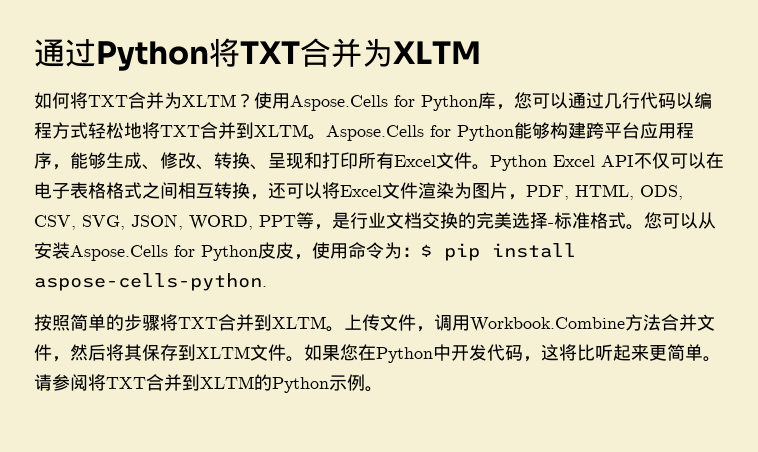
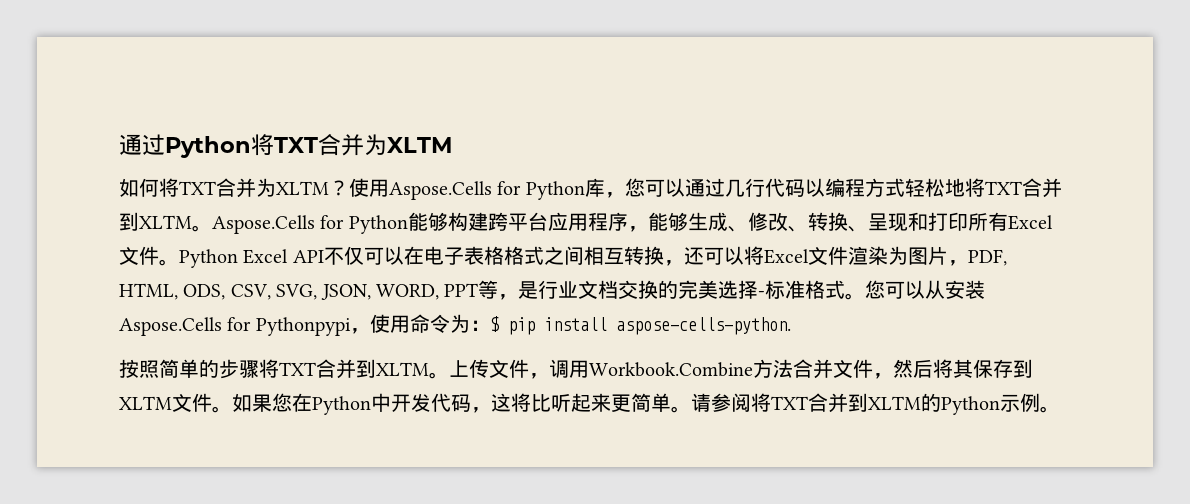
[201,242,294,261] Python皮皮 -> [255,317,351,336] Pythonpypi

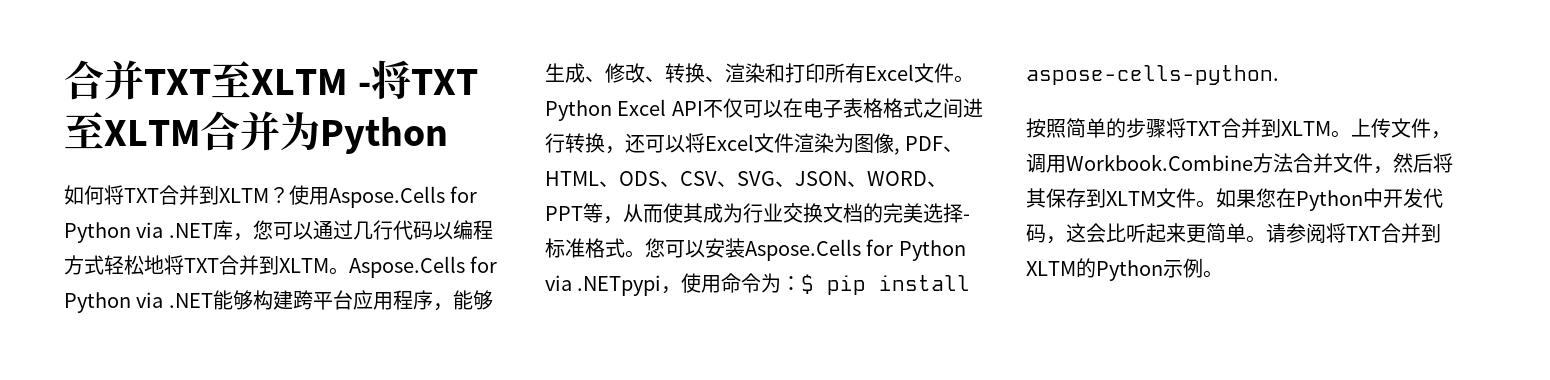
[119,134,452,158] 通过Python将TXT合并为XLTM -> [64,60,478,100] [64,111,448,154] 合并TXT至XLTM -将TXT至XLTM合并为Python
[256,178,276,197] 为 -> [199,186,219,205] 到
(585, 190) none -> [136,222,213,238] via .NET
(408, 224) none -> [136,292,213,308] via .NET
[867,213,908,232] 呈现 -> [725,63,765,83] 渲染
[583,246,624,265] 相互 -> [962,98,983,118] [545,133,565,153] 进行
[927,246,1007,266] [119,280,659,300] 片，PDF, HTML, ODS, CSV, SVG, JSON, WORD, PPT等，是行业文档交换 -> [874,133,964,155] [545,171,947,187] [545,203,863,224] 像, PDF、HTML、ODS、CSV、SVG、JSON、WORD、PPT等，从而使其成为行业交换文档
[925,280,946,299] 从 -> (705, 249) none
[255,317,351,336] Pythonpypi -> [898,240,966,261] [545,275,662,296] Python via .NETpypi
[511,393,531,412] 将 -> [1086,223,1106,243] 会

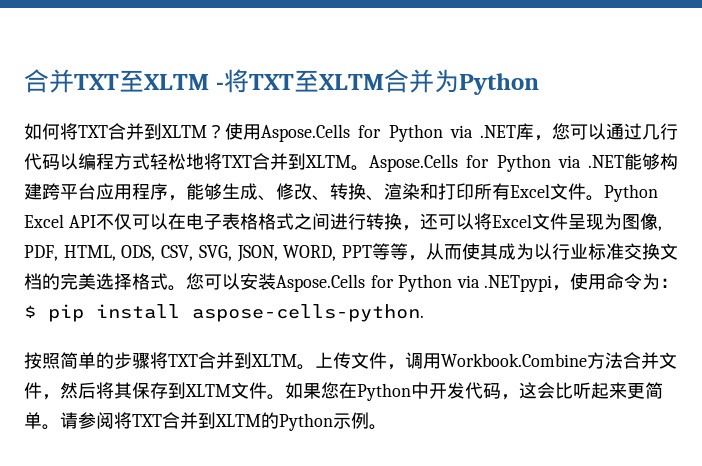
[794,133,834,153] 渲染 -> [567,213,604,230] 呈现
[905,136,964,152] [545,171,947,187] [545,206,583,221] PDF、HTML、ODS、CSV、SVG、JSON、WORD、PPT -> [24,243,391,262] PDF, HTML, ODS, CSV, SVG, JSON, WORD, PPT等
[743,203,783,223] 行业 -> [534,243,624,260] 以行业标准
[963,214,970,221] [545,238,585,258] -标准 -> (132, 281) none

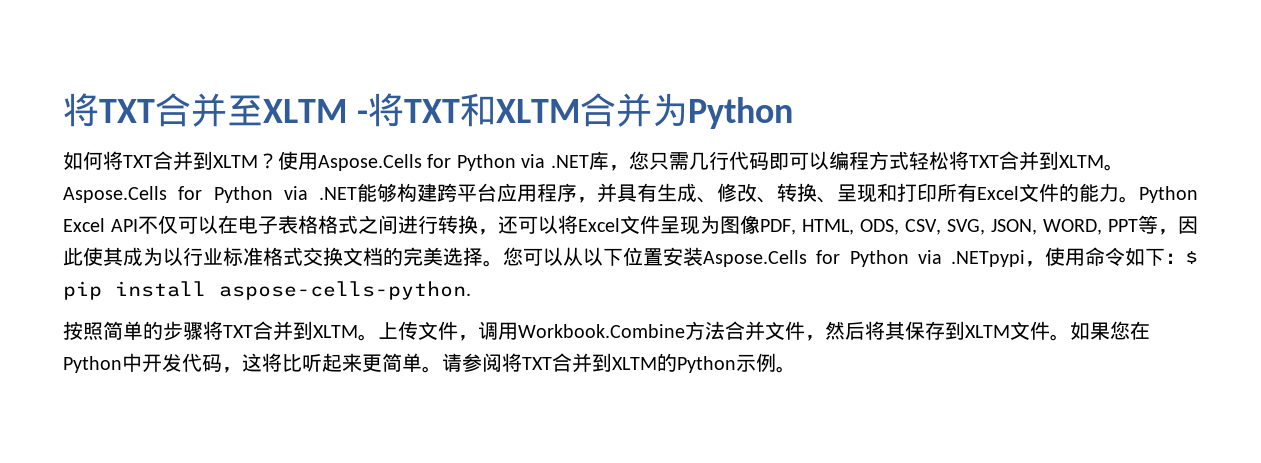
[24,69,119,93] 合并TXT -> [63,93,227,127] 将TXT合并
[293,70,319,92] 至 -> [459,93,496,127] 和
[570,123,642,140] 可以通过 -> [648,152,689,170] 只需
(60, 162) none -> [768,152,809,170] 即可
[186,153,204,170] 地 -> (949, 160) none
[186,183,222,200] 能够 -> [597,183,658,203] 并具有
[384,183,420,200] 渲染 -> [837,184,878,203] 呈现
(586, 191) none -> [1059,183,1119,202] 的能力
[657,226,662,231] , -> (760, 224) none
[390,243,463,261] 等，从而 -> [1158,216,1198,235] [63,247,83,266] ，因此
(624, 251) none -> [263,247,303,266] 格式
[132,273,168,290] 格式 -> (483, 256) none
(240, 281) none -> [563,247,663,266] 从以下位置
[642,273,660,290] 为 -> [1125,247,1165,266] 如下
[537,382,555,399] 会 -> [262,353,282,372] 将

